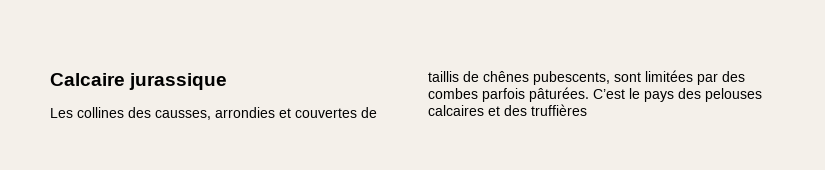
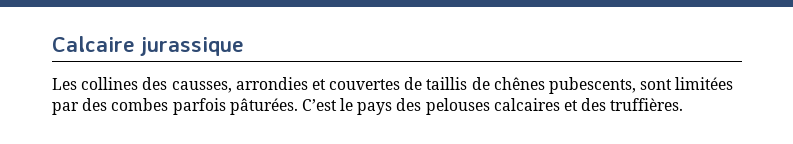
[531,104,587,116] truffières -> [610,98,684,111] truffières.

